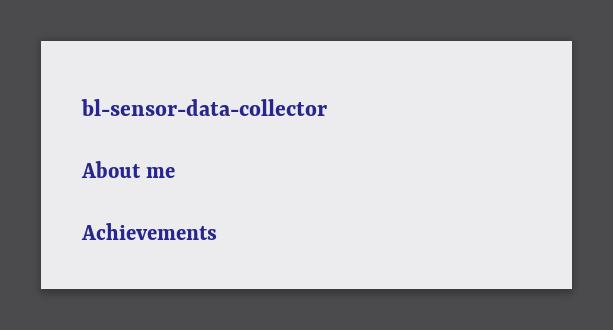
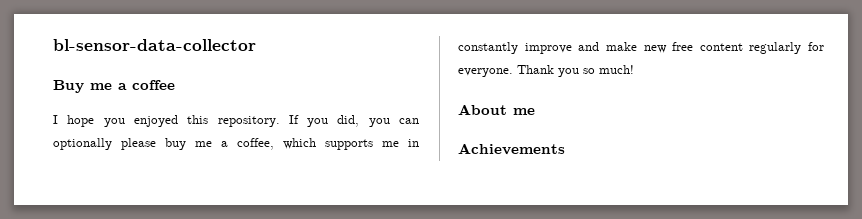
(327, 107) none -> [53,80,175,93] [53,115,420,127] [53,138,419,150] [458,42,824,54] [458,65,634,77] // Buy me a coffee // I hope you enjoyed this repository. If you did, you can optionally please buy me a coffee, which supports me in constantly improve and make new free content regularly for everyone. Thank you so much!

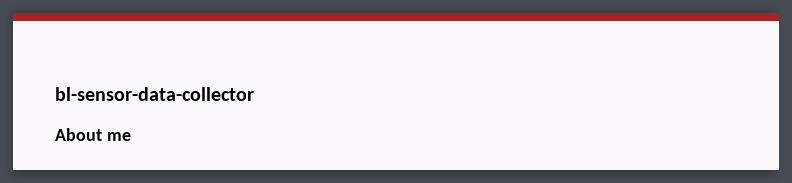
[53,80,175,93] [53,115,420,127] [53,138,419,150] [458,42,824,54] [458,65,634,77] // Buy me a coffee // I hope you enjoyed this repository. If you did, you can optionally please buy me a coffee, which supports me in constantly improve and make new free content regularly for everyone. Thank you so much! -> (254, 94) none
[458,143,565,155] // Achievements -> (131, 136) none

